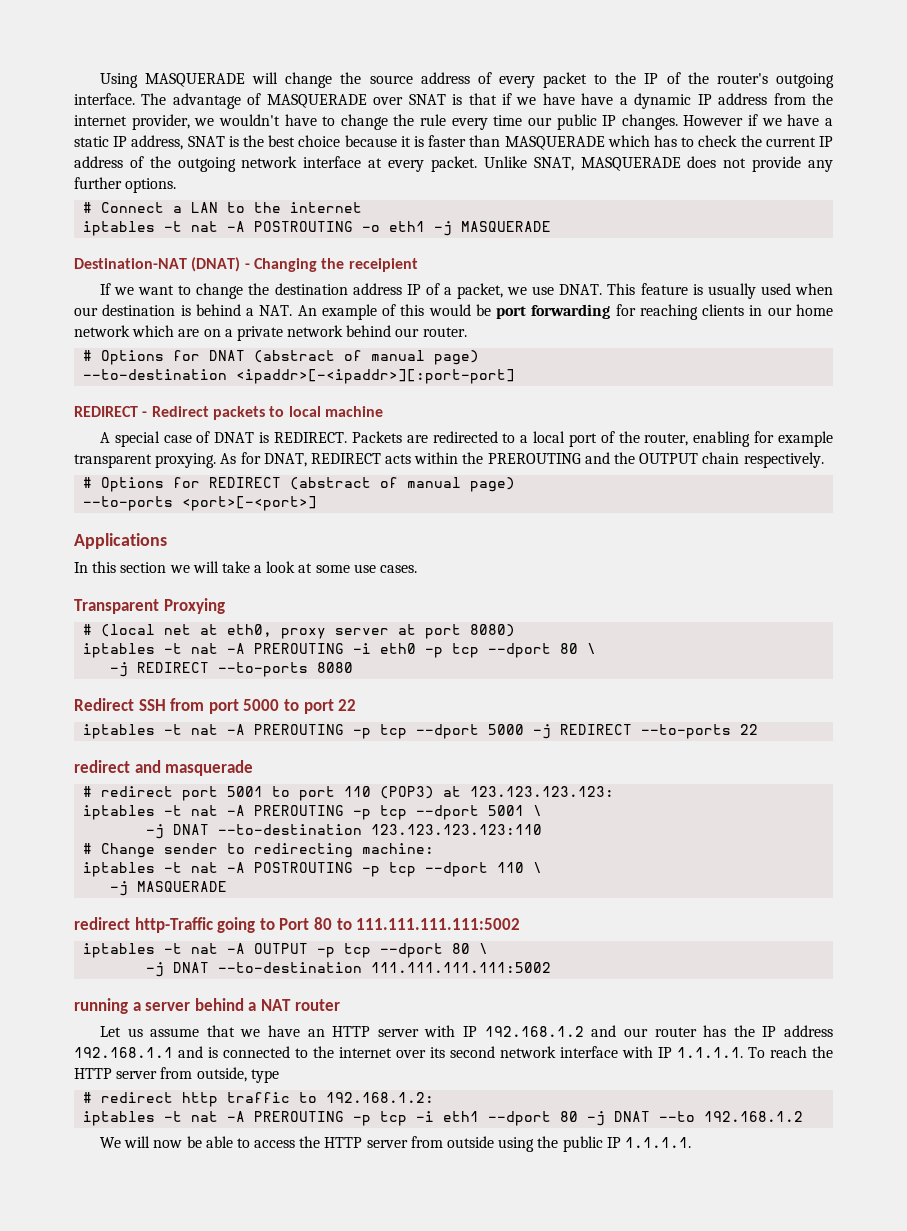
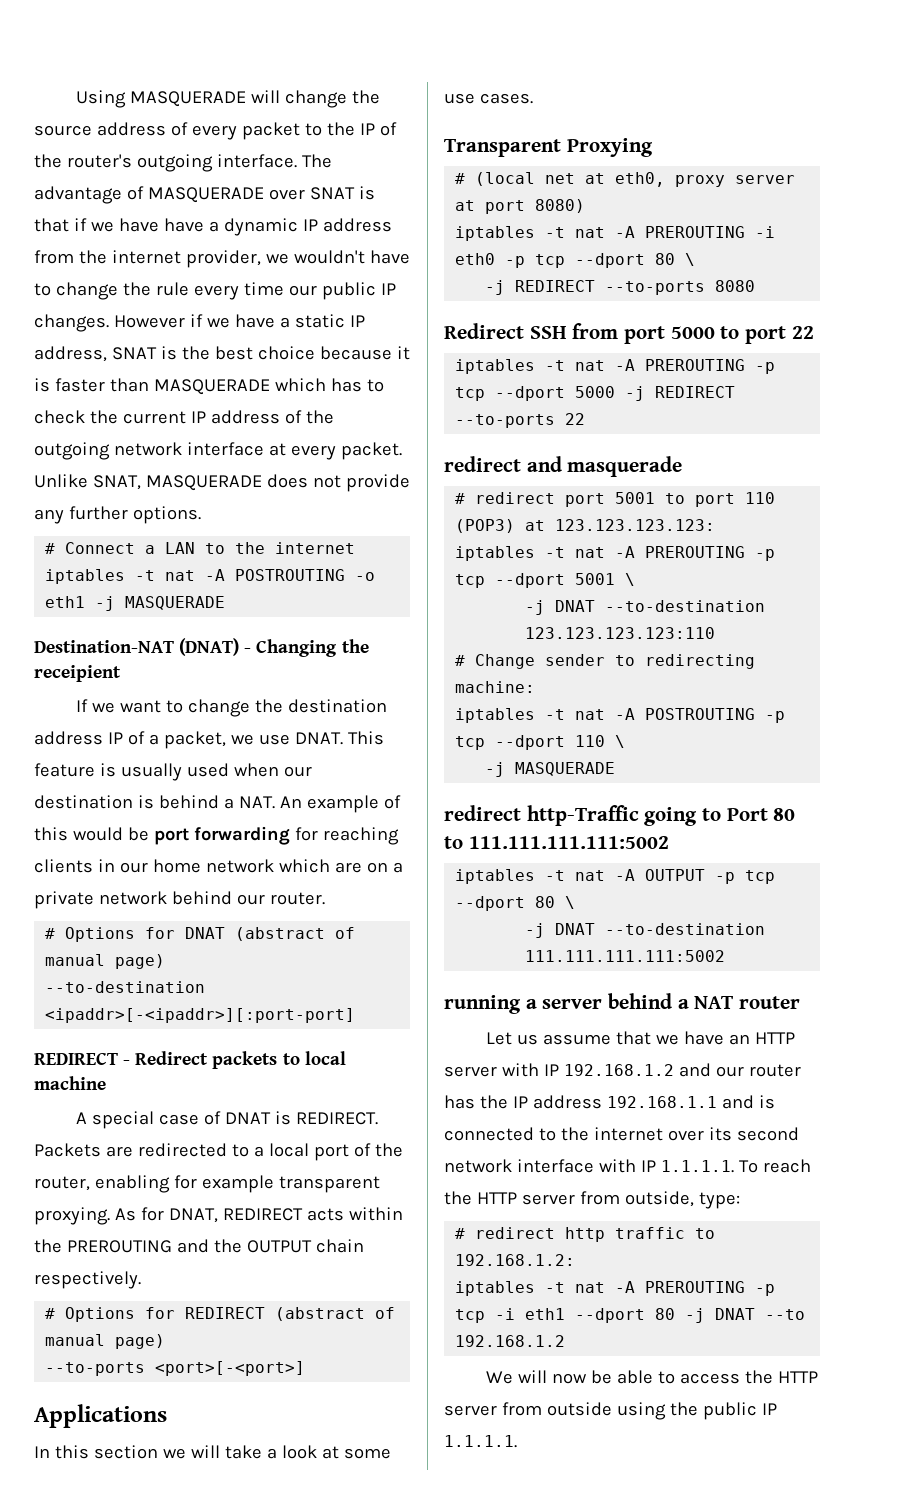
[250,1069,279,1083] type -> [698,1192,740,1209] type:

